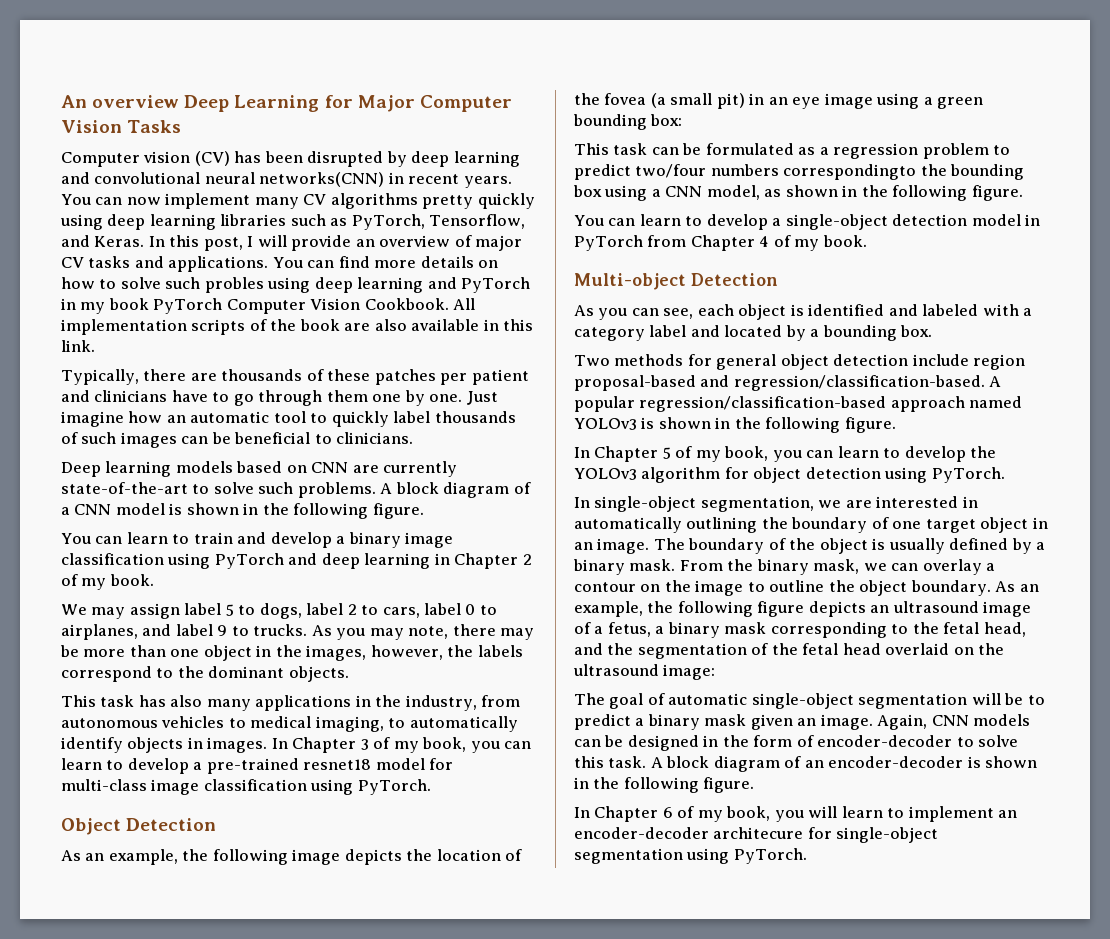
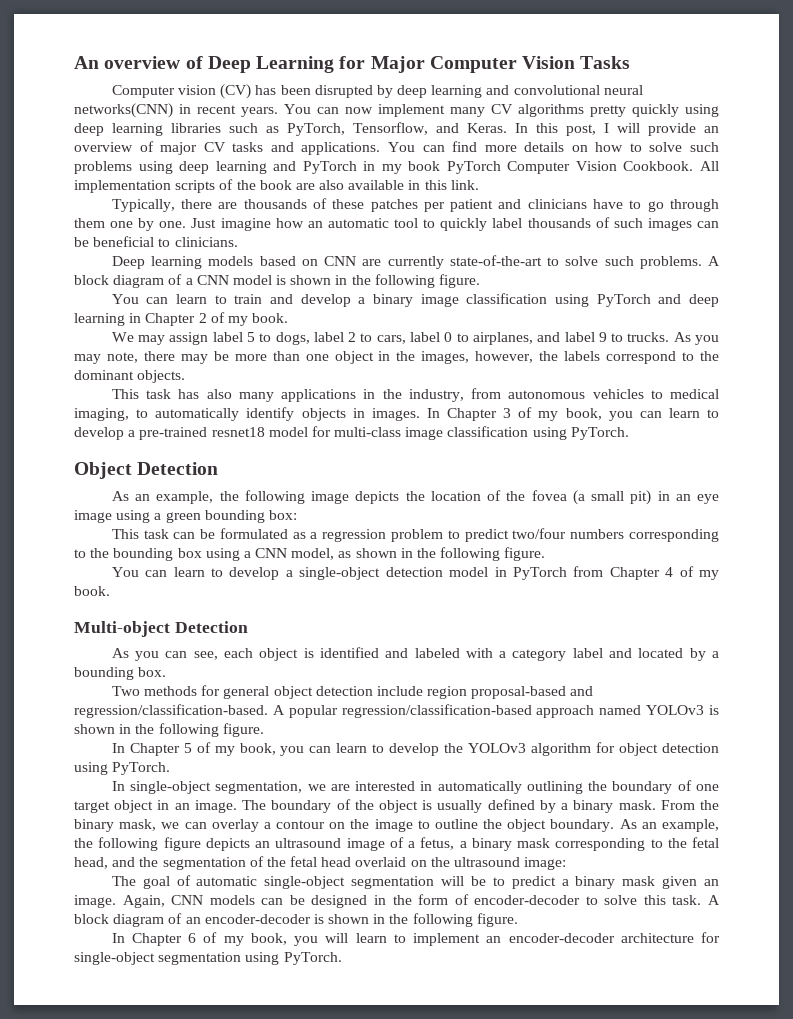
(180, 101) none -> [185,56,203,69] of
[204,277,264,293] probles -> [74,161,132,174] problems
[783,164,917,180] correspondingto -> [628,529,719,542] [74,549,86,558] corresponding to
[713,827,804,839] architecure -> [620,933,694,943] architecture

